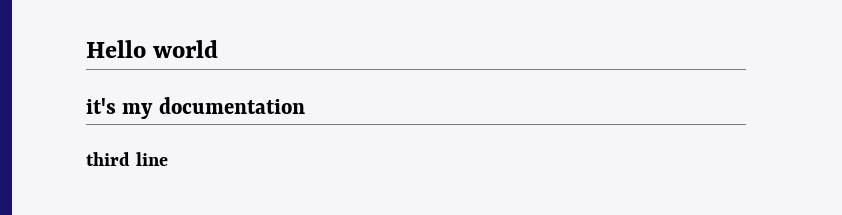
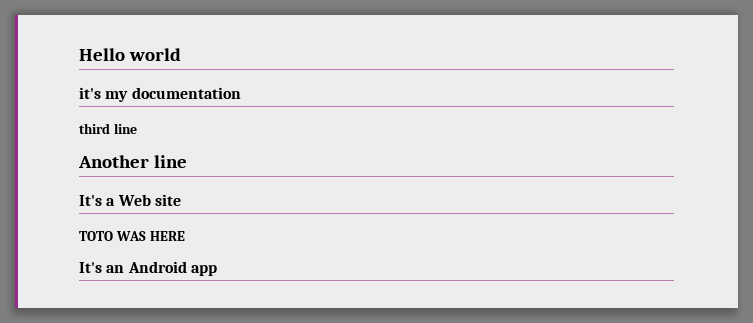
(168, 159) none -> [78,155,187,168] [79,194,181,206] [79,231,185,241] [79,261,217,276] // Another line // It's a Web site // TOTO WAS HERE // It's an Android app

